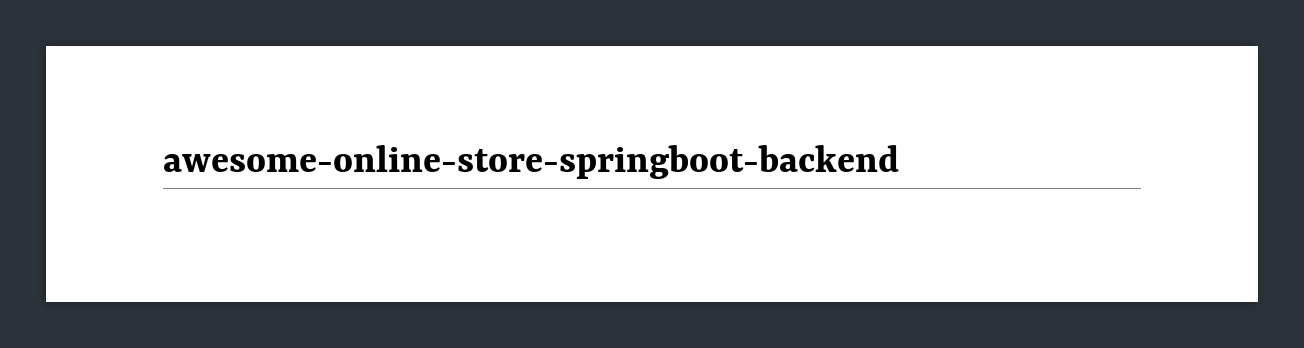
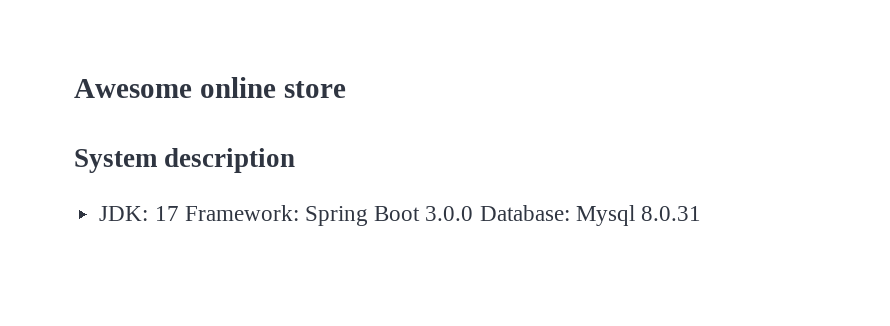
[163,145,899,179] awesome-online-store-springboot-backend -> [74,77,346,98] [74,148,296,173] [99,205,701,226] Awesome online store // System description // JDK: 17 Framework: Spring Boot 3.0.0 Database: Mysql 8.0.31

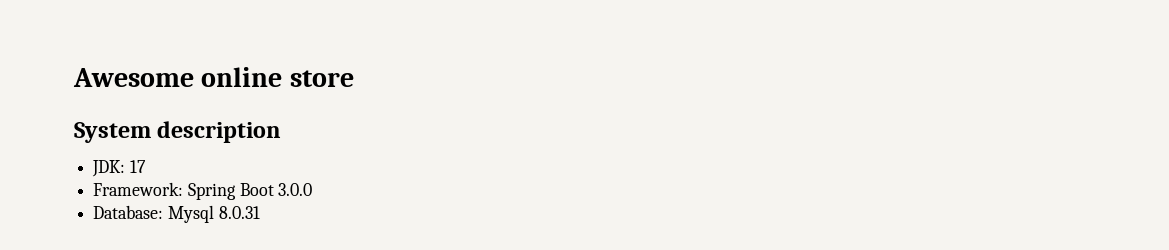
(179, 213) none -> (146, 166) //
(474, 213) none -> (313, 189) //

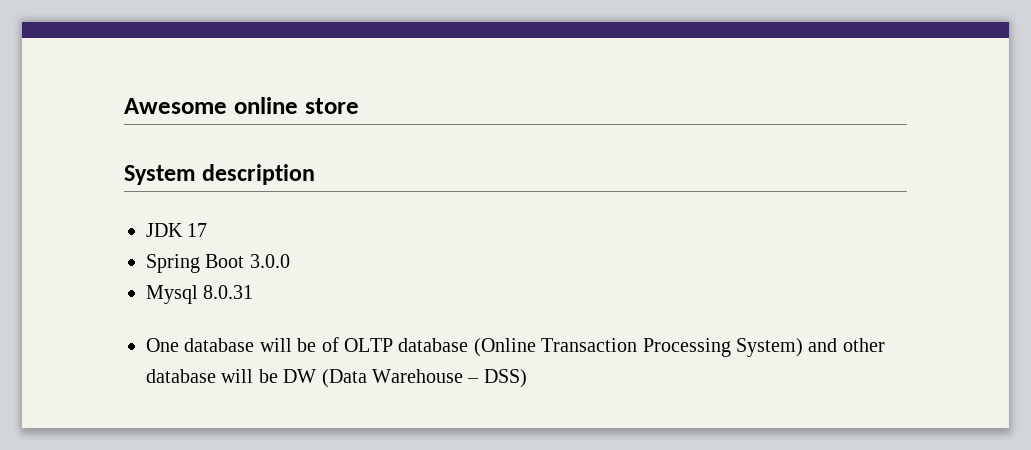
[92,160,126,177] JDK: -> [146,223,183,237] JDK
[93,182,184,196] Framework: -> (208, 230) none
[93,205,164,219] Database: -> (290, 261) none
(260, 212) none -> [146,337,885,357] [146,369,527,388] // One database will be of OLTP database (Online Transaction Processing System) and other database will be DW (Data Warehouse – DSS)

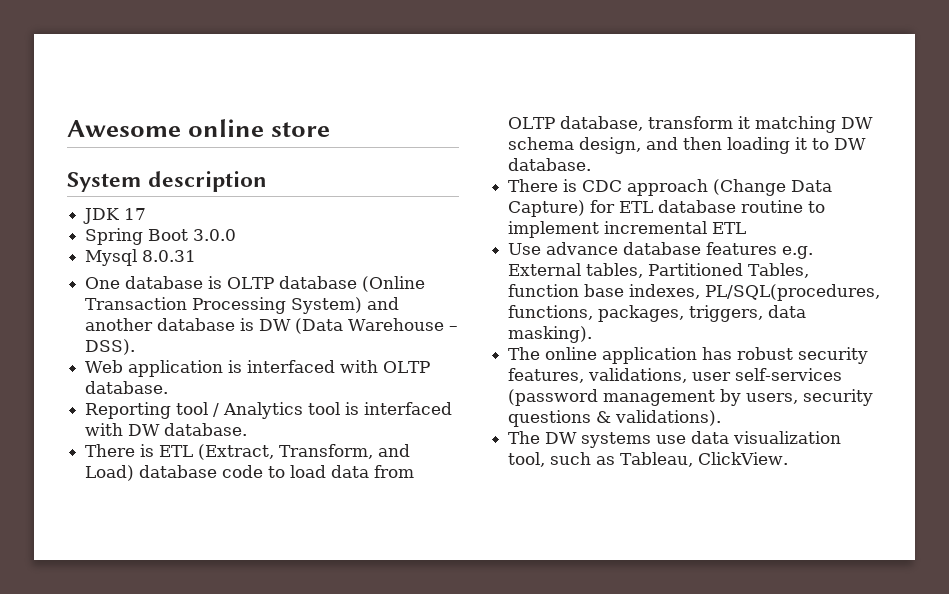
[259,337,339,352] will be of -> [208,276,223,289] is
[842,338,885,352] [146,369,527,388] other database will be DW (Data Warehouse – DSS) -> [85,318,459,334] [85,339,136,355] [85,360,431,377] [85,381,169,394] [85,402,453,419] [85,423,248,436] [85,444,411,460] [85,465,415,481] [508,116,874,133] [508,137,867,154] [508,158,592,171] [508,179,833,196] [508,200,826,217] [508,221,747,238] [508,242,814,259] [508,263,810,278] [508,284,881,301] [508,305,807,322] [508,326,593,343] [508,347,869,364] [508,368,843,383] [508,389,874,406] [508,410,722,427] [508,431,842,448] [508,452,789,467] another database is DW (Data Warehouse – DSS). // Web application is interfaced with OLTP database. // Reporting tool / Analytics tool is interfaced with DW database. // There is ETL (Extract, Transform, and Load) database code to load data from OLTP database, transform it matching DW schema design, and then loading it to DW database. // There is CDC approach (Change Data Capture) for ETL database routine to implement incremental ETL // Use advance database features e.g. External tables, Partitioned Tables, function base indexes, PL/SQL(procedures, functions, packages, triggers, data masking). // The online application has robust security features, validations, user self-services (password management by users, security questions & validations). // The DW systems use data visualization tool, such as Tableau, ClickView.

